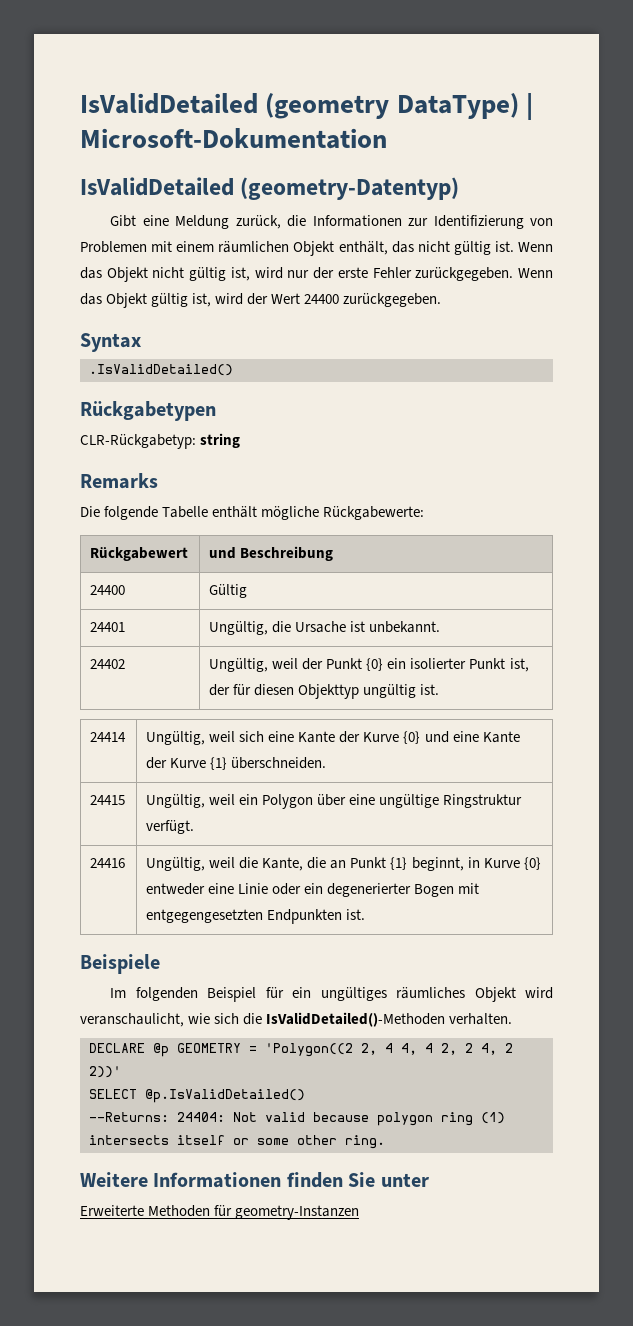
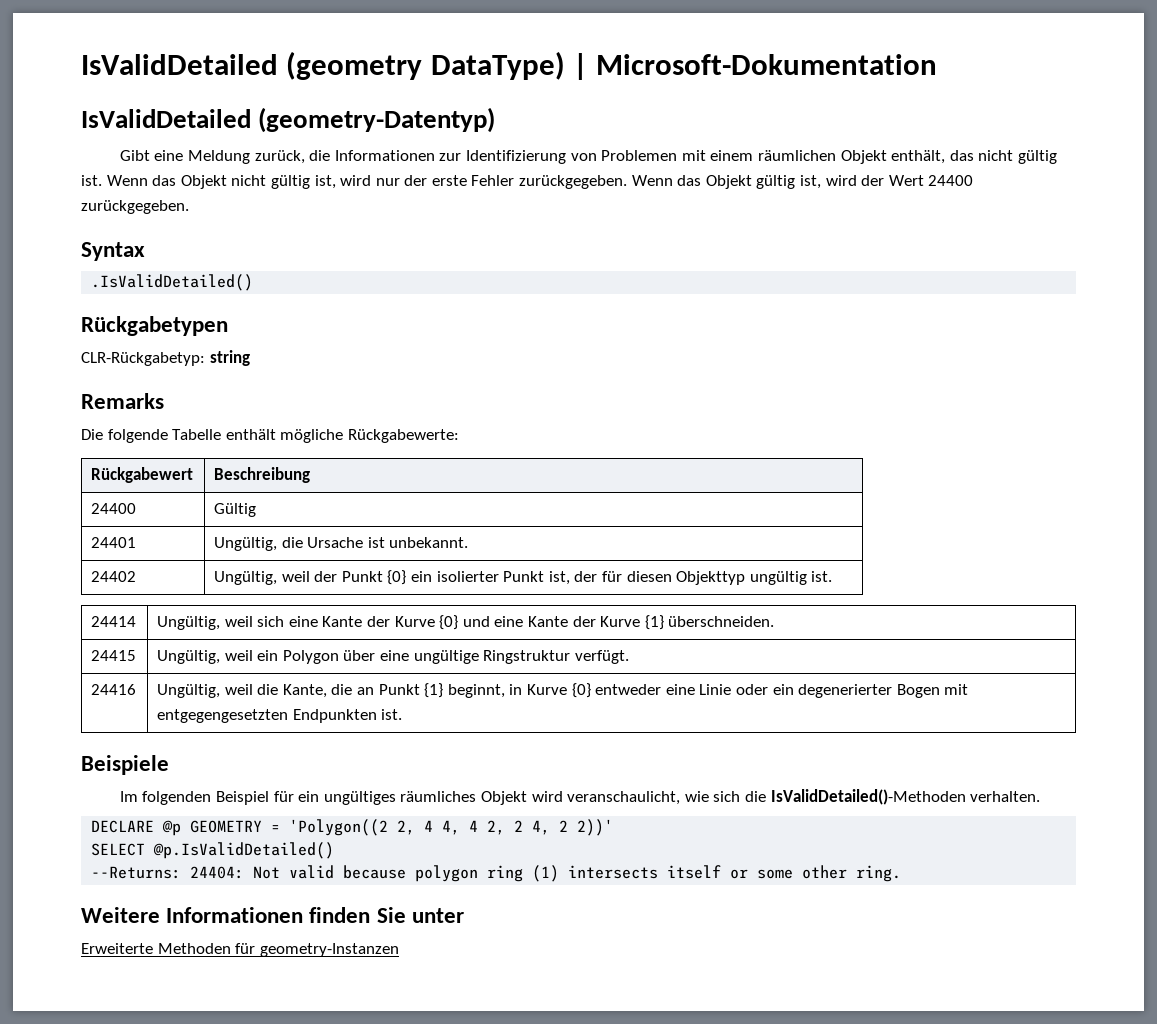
[209,547,237,559] und -> (194, 475) none

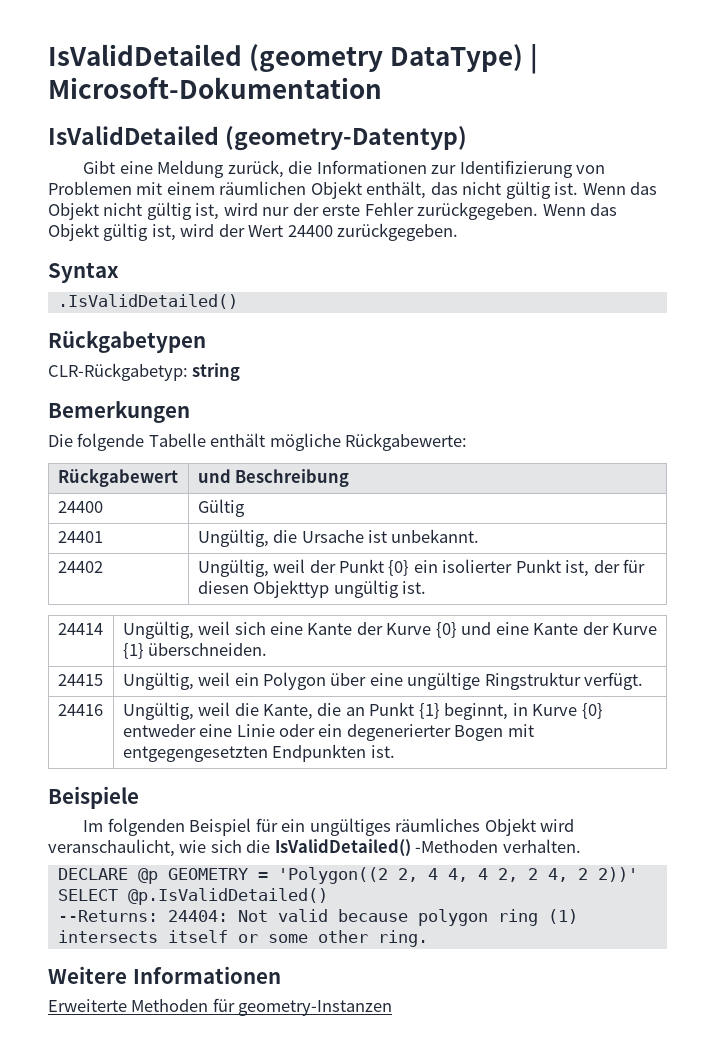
[81,393,164,409] Remarks -> [48,401,190,423] Bemerkungen
(194, 475) none -> [197,469,231,483] und
[770,789,966,805] IsValidDetailed()-Methoden -> [274,839,499,857] IsValidDetailed() -Methoden
[309,907,464,923] finden Sie unter -> (281, 975) none

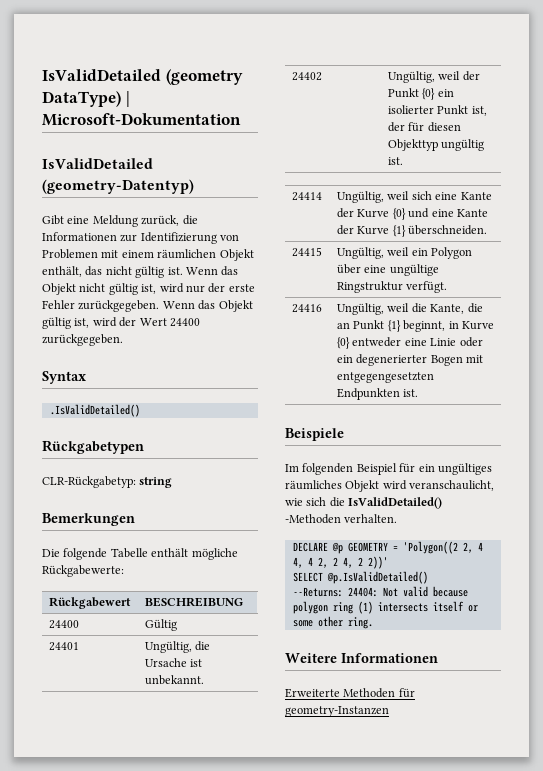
[197,469,350,487] und Beschreibung -> [145,597,244,607] BESCHREIBUNG

